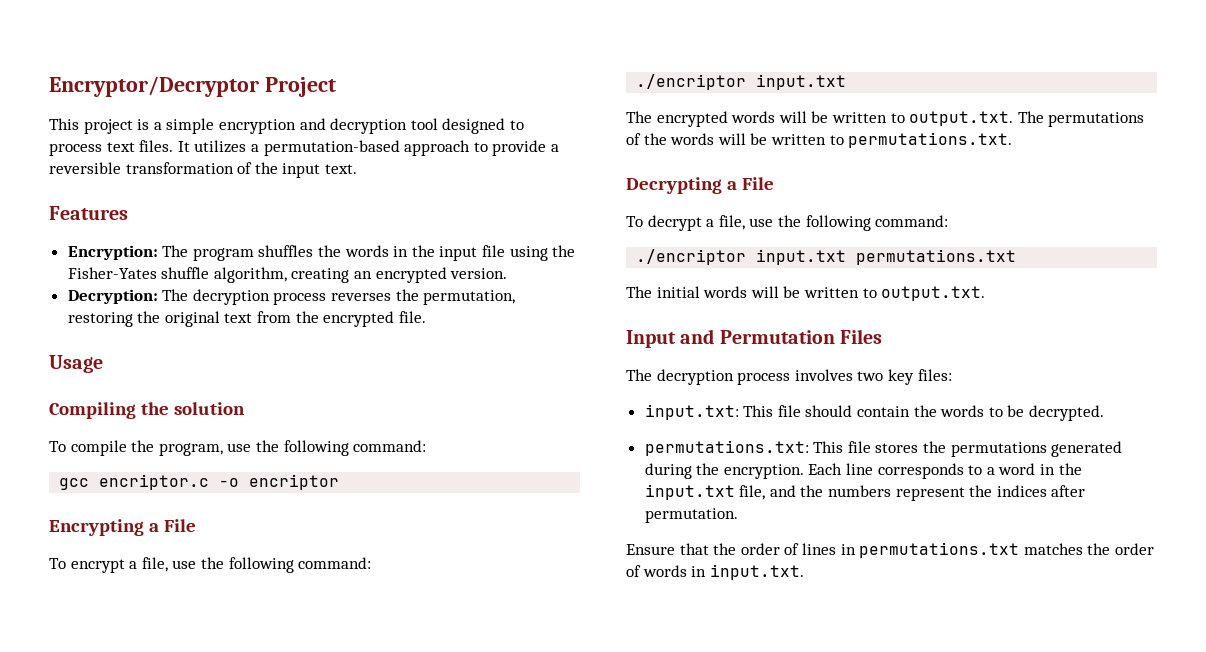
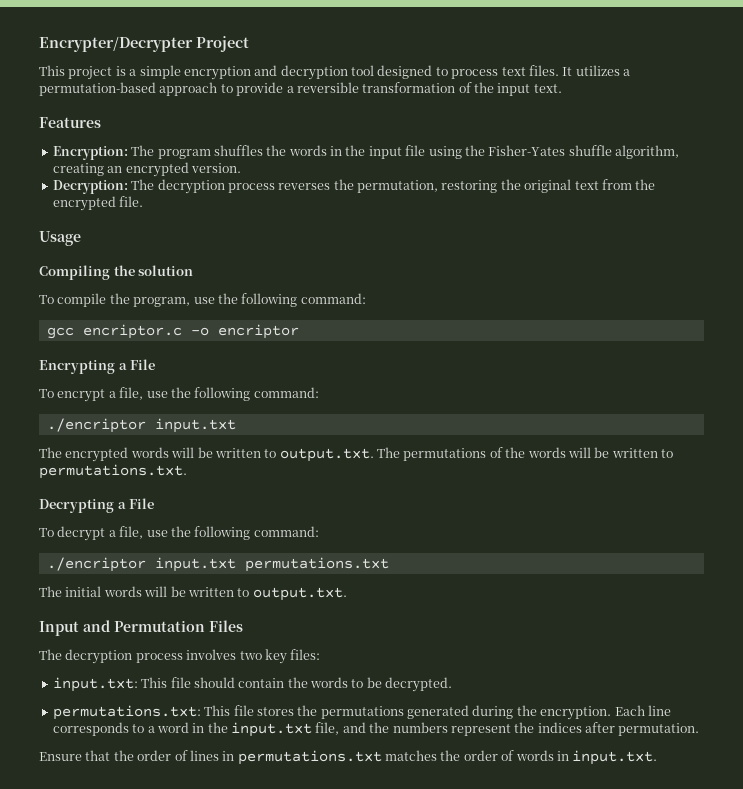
[49,76,259,97] Encryptor/Decryptor -> [39,36,193,52] Encrypter/Decrypter

